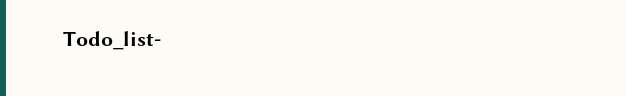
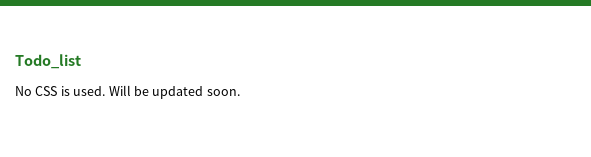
[63,31,161,50] Todo_list- -> [15,54,81,69] [15,85,240,99] Todo_list // No CSS is used. Will be updated soon.

